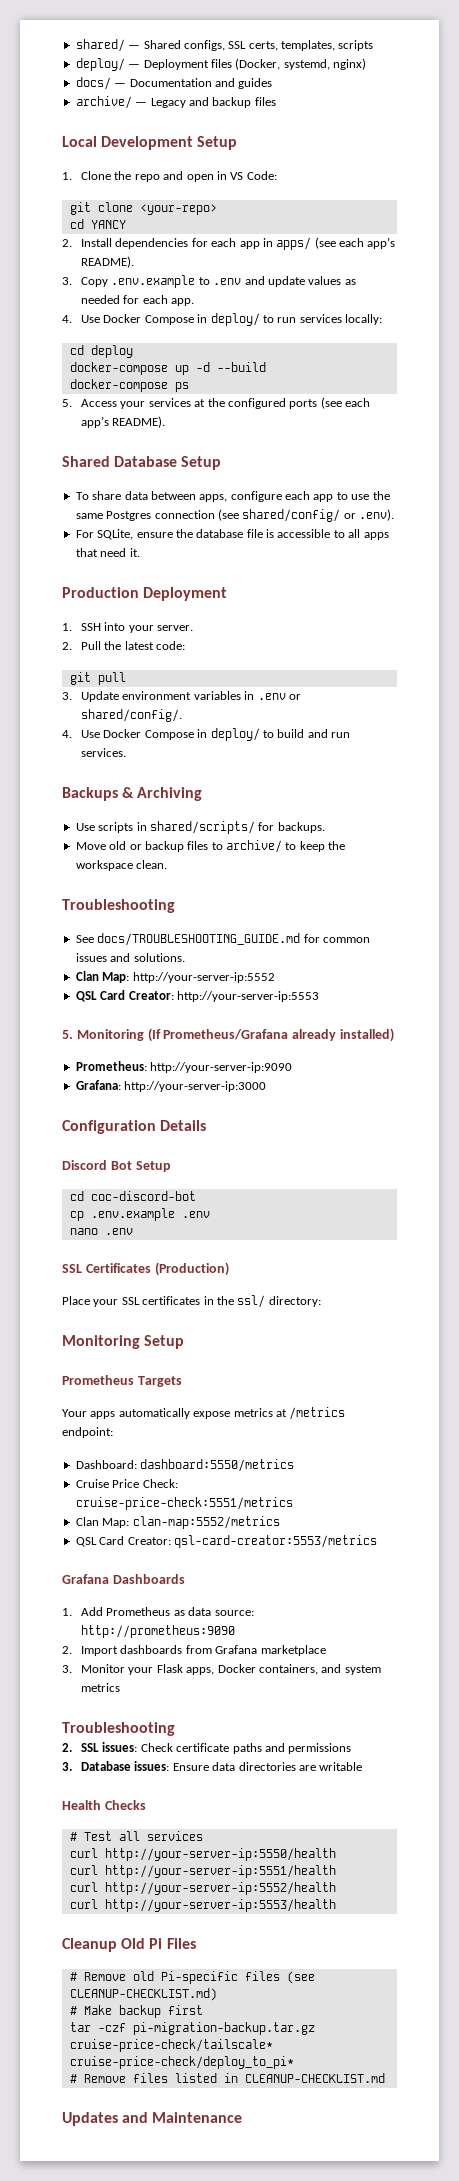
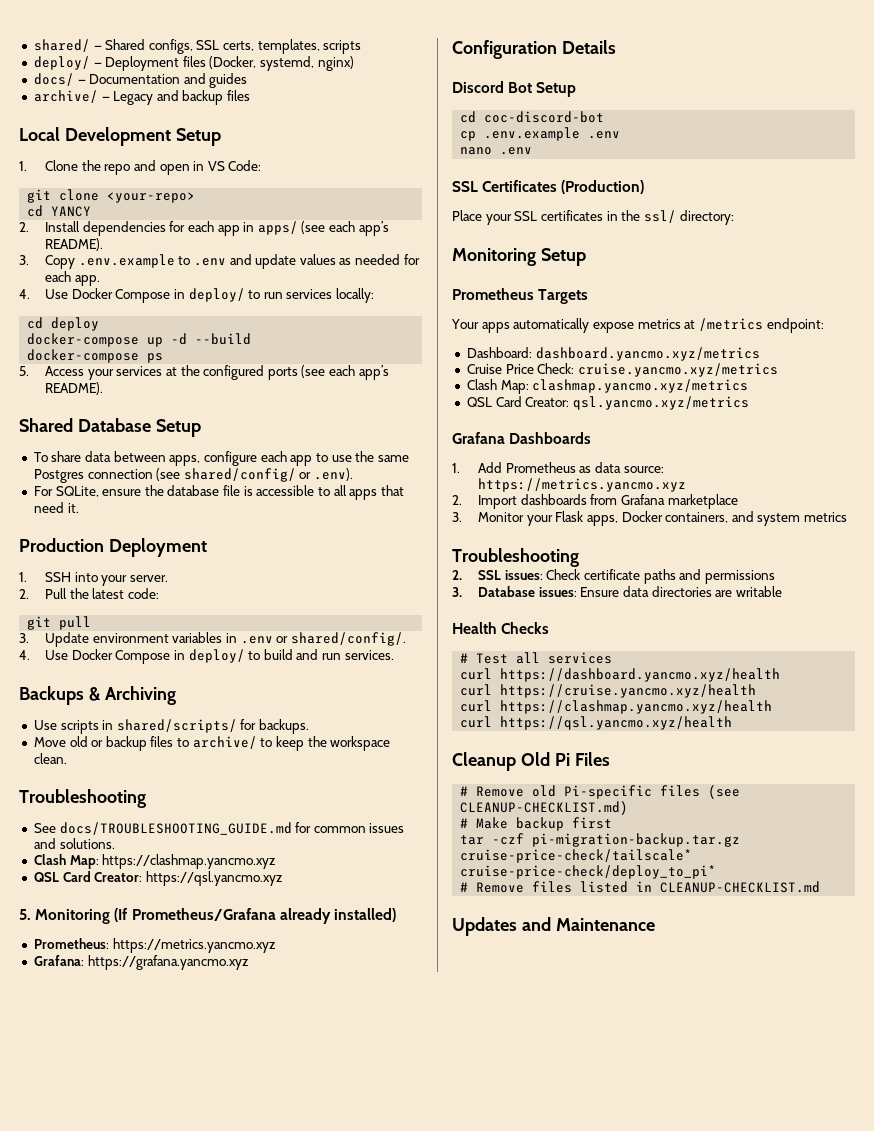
[75,971,275,983] [75,990,319,1002] Clan Map: http://your-server-ip:5552 // QSL Card Creator: http://your-server-ip:5553 -> [33,854,277,869] [33,871,283,886] Clash Map: https://clashmap.yancmo.xyz // QSL Card Creator: https://qsl.yancmo.xyz
[150,1062,293,1073] http://your-server-ip:9090 -> [112,938,276,953] https://metrics.yancmo.xyz
[124,1081,267,1092] http://your-server-ip:3000 -> [87,955,249,970] https://grafana.yancmo.xyz
[140,1459,295,1472] dashboard:5550/metrics -> [535,347,760,361] dashboard.yancmo.xyz/metrics
[75,1497,293,1510] [75,1516,280,1529] [75,1535,377,1548] cruise-price-check:5551/metrics // Clan Map: clan-map:5552/metrics // QSL Card Creator: qsl-card-creator:5553/metrics -> [577,363,778,377] [466,379,749,394] [466,396,749,410] cruise.yancmo.xyz/metrics // Clash Map: clashmap.yancmo.xyz/metrics // QSL Card Creator: qsl.yancmo.xyz/metrics
[81,1625,236,1638] http://prometheus:9090 -> [477,478,686,492] https://metrics.yancmo.xyz
[104,1848,336,1861] [69,1865,336,1878] [69,1882,336,1895] [69,1899,336,1912] http://your-server-ip:5550/health // curl http://your-server-ip:5551/health // curl http://your-server-ip:5552/health // curl http://your-server-ip:5553/health -> [500,668,781,682] [460,684,757,698] [460,700,773,714] [460,716,733,730] https://dashboard.yancmo.xyz/health // curl https://cruise.yancmo.xyz/health // curl https://clashmap.yancmo.xyz/health // curl https://qsl.yancmo.xyz/health

